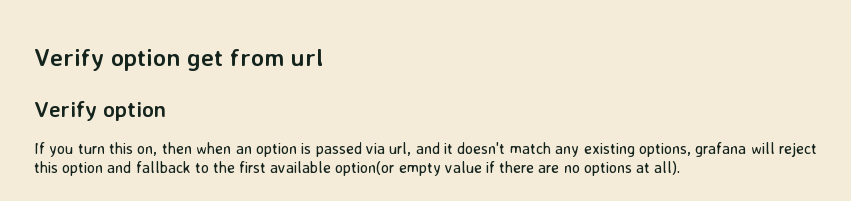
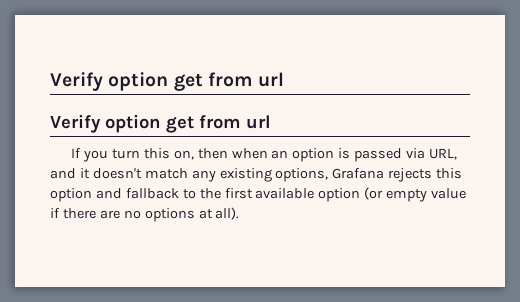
(166, 111) none -> [166,115,271,133] get from url
[389,142,412,156] url, -> [429,148,458,160] URL,
[695,142,818,157] grafana will reject -> [332,168,433,182] Grafana rejects
[335,161,395,176] option(or -> [318,187,384,202] option (or

